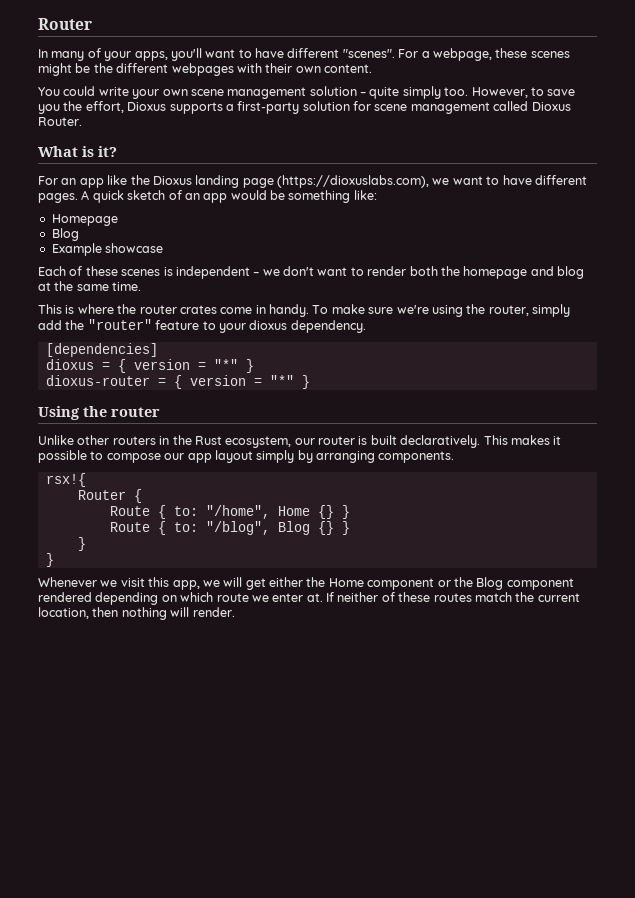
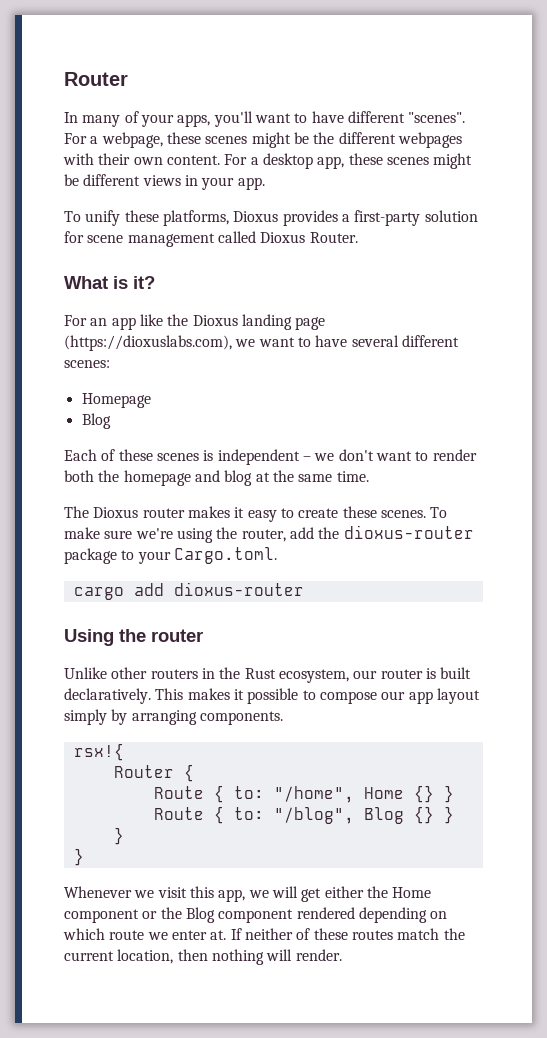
[38,86,576,99] [38,101,223,114] // You could write your own scene management solution – quite simply too. However, to save you the effort, Dioxus supports -> [224,153,473,169] [64,174,265,190] [64,210,338,226] For a desktop app, these scenes might be different views in your app. // To unify these platforms, Dioxus provides
[534,175,587,185] [38,190,377,203] different pages. A quick sketch of an app would be something like: -> [351,335,459,347] [64,360,110,368] several different scenes:
[51,243,164,256] // Example showcase -> (111, 421) none
[38,304,309,317] This is where the router crates come in handy. -> [64,506,426,522] The Dioxus router makes it easy to create these scenes.
[532,304,570,317] simply -> (286, 535) none
[87,319,366,333] [45,343,158,357] [45,359,254,373] [45,375,310,389] "router" feature to your dioxus dependency. // [dependencies] // dioxus = { version = "*" } // dioxus-router = { version = "*" } -> [343,525,474,539] [64,547,277,564] [73,582,304,600] dioxus-router package to your Cargo.toml. // cargo add dioxus-router

